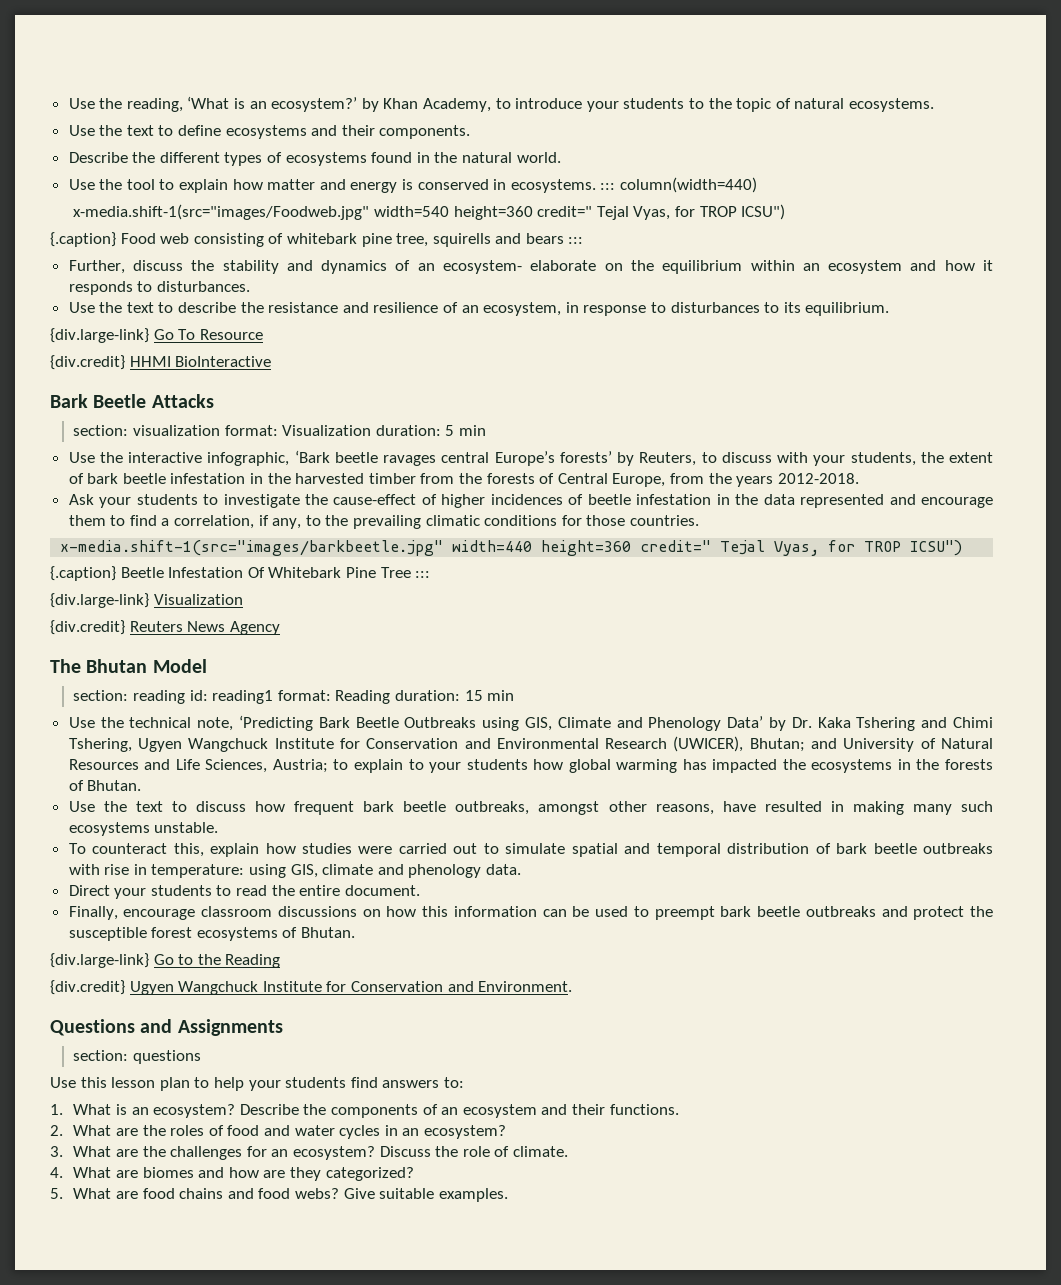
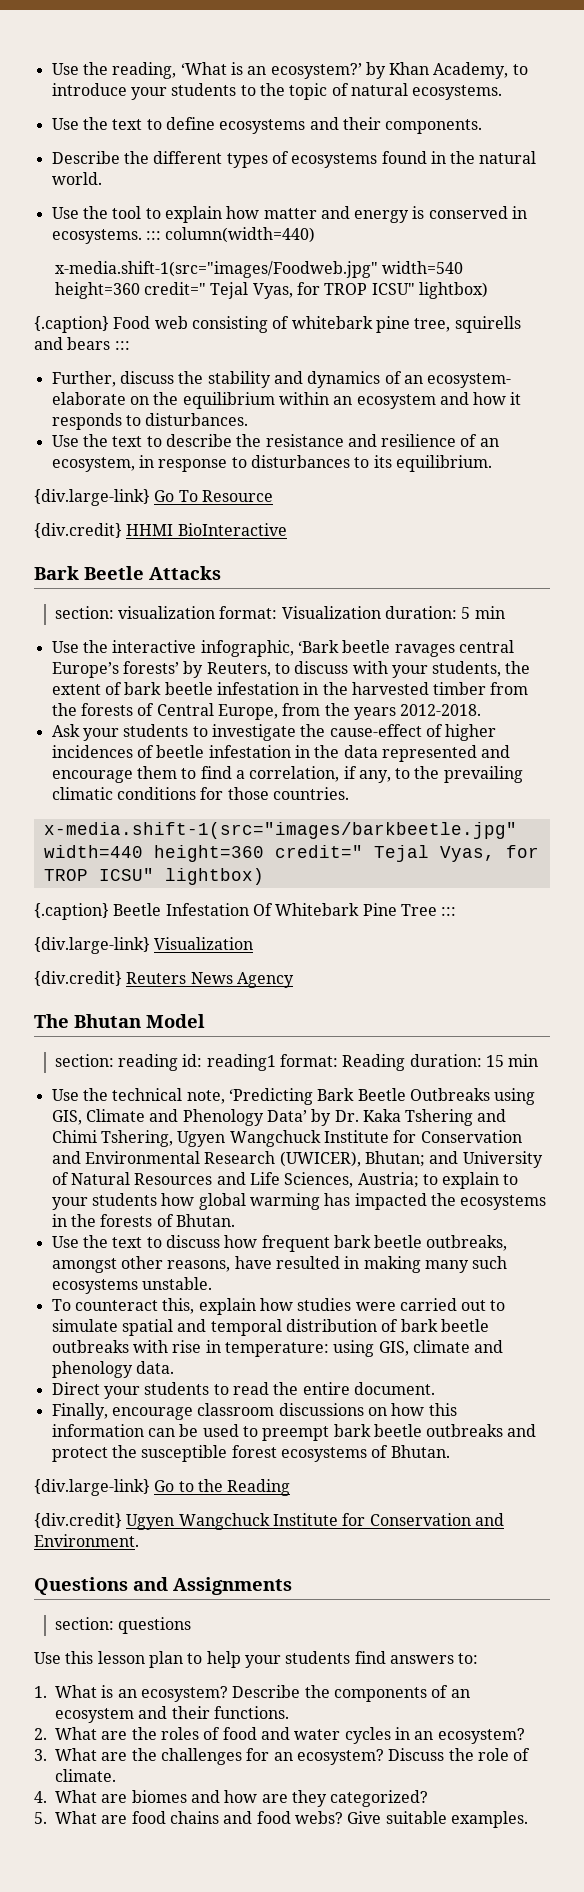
[741,204,786,220] ICSU") -> [371,282,488,299] ICSU" lightbox)
[910,540,963,556] ICSU") -> [98,868,264,885] ICSU" lightbox)

